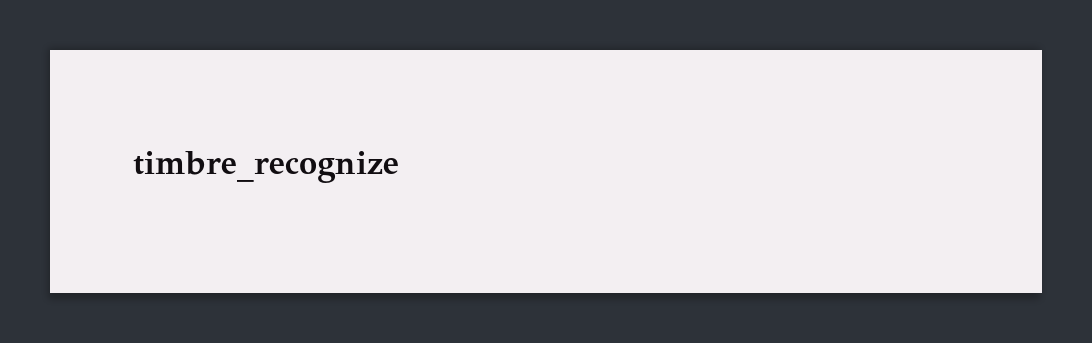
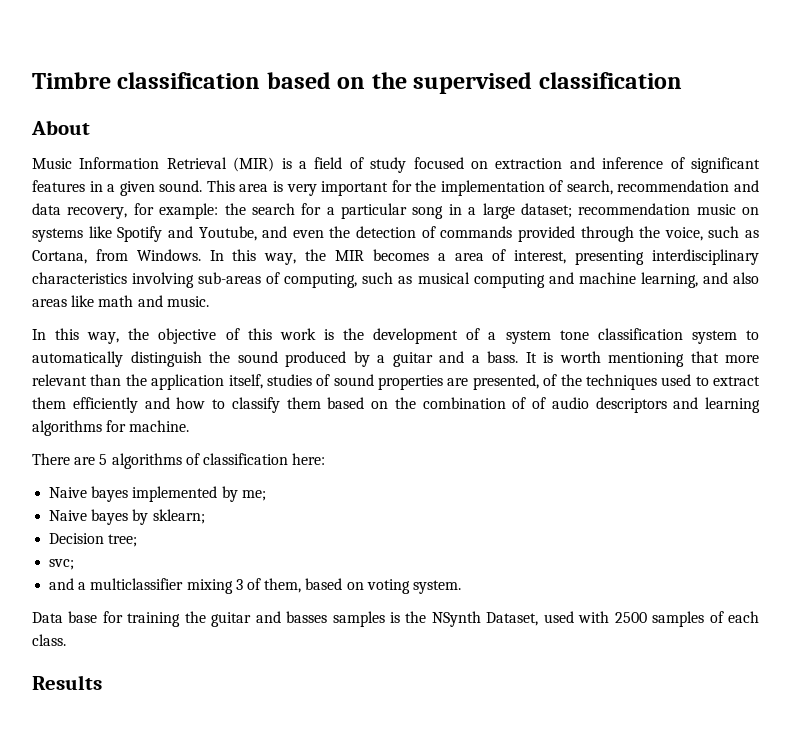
[133,151,399,183] timbre_recognize -> [32,72,682,94] [31,120,90,135] [32,157,760,173] [32,180,759,196] [32,203,759,219] [32,226,759,242] [32,249,759,265] [32,272,760,288] [32,295,209,307] [32,328,760,344] [32,351,759,367] [32,374,760,390] [32,397,760,413] [32,420,190,436] [32,453,326,469] [49,486,266,502] [49,509,205,525] [49,533,138,547] [49,559,75,570] [49,578,461,594] [32,611,760,627] [32,634,66,646] [32,675,102,690] Timbre classification based on the supervised classification // About // Music Information Retrieval (MIR) is a field of study focused on extraction and inference of significant features in a given sound. This area is very important for the implementation of search, recommendation and data recovery, for example: the search for a particular song in a large dataset; recommendation music on systems like Spotify and Youtube, and even the detection of commands provided through the voice, such as Cortana, from Windows. In this way, the MIR becomes a area of interest, presenting interdisciplinary characteristics involving sub-areas of computing, such as musical computing and machine learning, and also areas like math and music. // In this way, the objective of this work is the development of a system tone classification system to automatically distinguish the sound produced by a guitar and a bass. It is worth mentioning that more relevant than the application itself, studies of sound properties are presented, of the techniques used to extract them efficiently and how to classify them based on the combination of of audio descriptors and learning algorithms for machine. // There are 5 algorithms of classification here: // Naive bayes implemented by me; // Naive bayes by sklearn; // Decision tree; // svc; // and a multiclassifier mixing 3 of them, based on voting system. // Data base for training the guitar and basses samples is the NSynth Dataset, used with 2500 samples of each class. // Results

